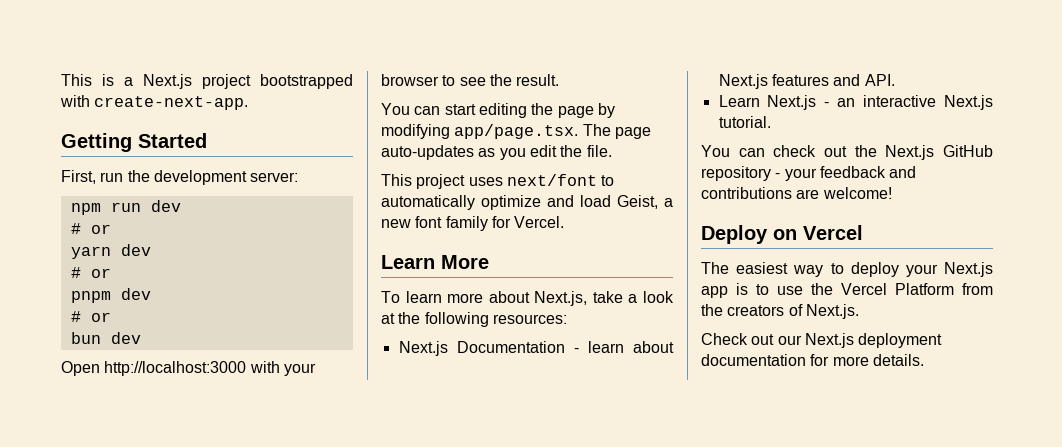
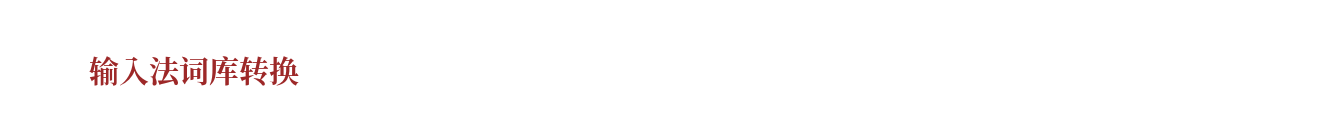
[61,74,353,89] [60,95,249,110] [61,133,207,152] [61,170,299,185] [70,200,181,215] [70,223,111,234] [70,244,151,259] [70,267,111,278] [70,288,151,303] [70,311,111,322] [70,332,141,344] [61,361,316,376] [381,74,560,86] [381,103,615,118] [381,124,651,139] [381,145,612,160] [381,174,615,189] [381,195,673,210] [381,216,565,231] [381,255,489,269] [381,291,674,306] [381,312,567,327] [398,341,674,356] [718,74,895,89] [718,95,993,110] [718,116,771,128] [701,145,993,160] [701,166,917,181] [701,187,892,199] [701,225,863,244] [701,262,993,277] [701,283,993,298] [701,304,859,319] [701,333,943,348] [701,354,924,366] This is a Next.js project bootstrapped with create-next-app. // Getting Started // First, run the development server: // npm run dev // # or // yarn dev // # or // pnpm dev // # or // bun dev // Open http://localhost:3000 with your browser to see the result. // You can start editing the page by modifying app/page.tsx. The page auto-updates as you edit the file. // This project uses next/font to automatically optimize and load Geist, a new font family for Vercel. // Learn More // To learn more about Next.js, take a look at the following resources: // Next.js Documentation - learn about Next.js features and API. // Learn Next.js - an interactive Next.js tutorial. // You can check out the Next.js GitHub repository - your feedback and contributions are welcome! // Deploy on Vercel // The easiest way to deploy your Next.js app is to use the Vercel Platform from the creators of Next.js. // Check out our Next.js deployment documentation for more details. -> [89,55,299,88] 输入法词库转换

